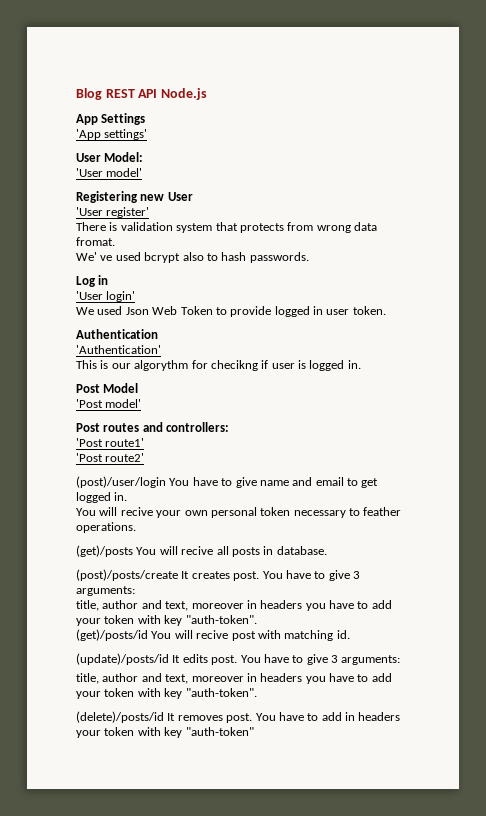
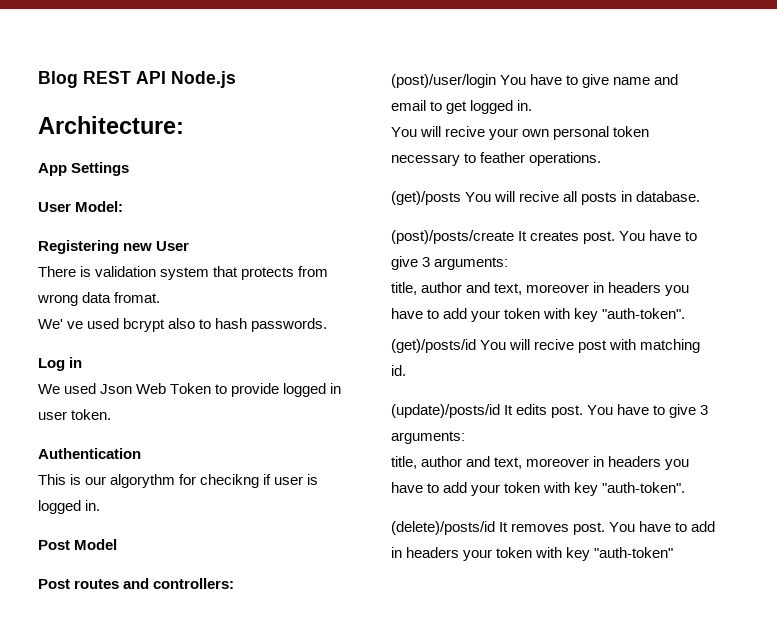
(207, 94) none -> [38,116,184,134] // Architecture:
[76,129,148,140] // 'App settings' -> (130, 169) none
[76,168,143,177] // 'User model' -> (124, 206) none
[76,207,150,218] // 'User register' -> (190, 246) none
[76,291,136,302] // 'User login' -> (83, 362) none
[76,345,161,354] // 'Authentication' -> (141, 453) none
[76,399,142,408] // 'Post model' -> (118, 544) none
[76,438,145,447] [76,453,145,462] // 'Post route1' // 'Post route2' -> (235, 583) none

